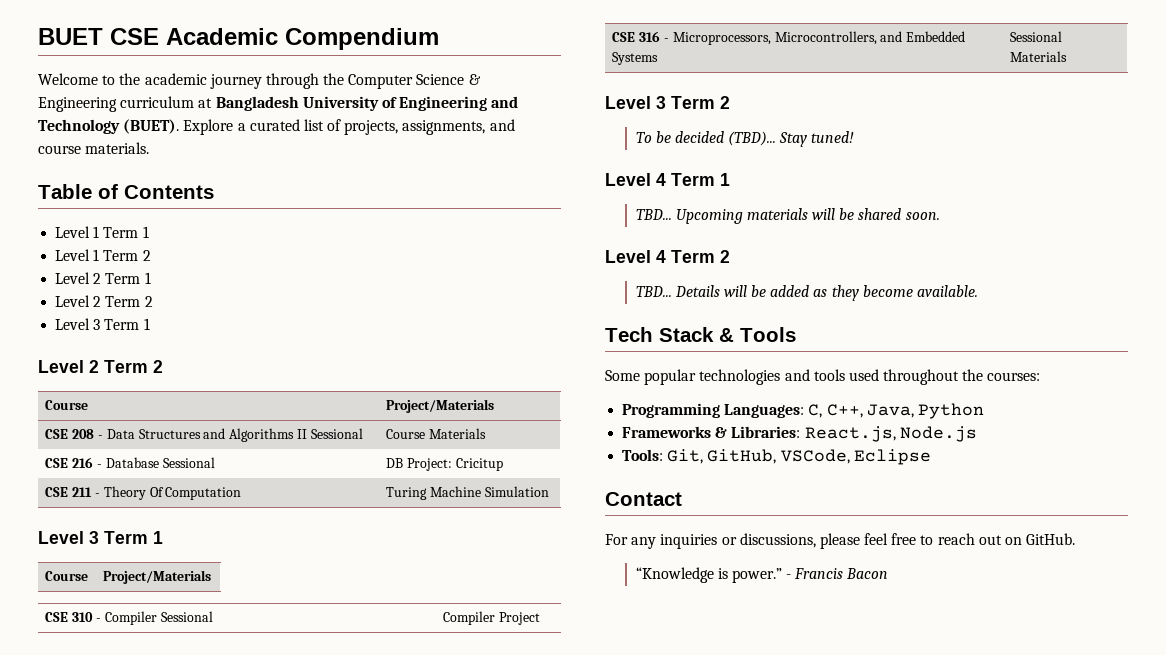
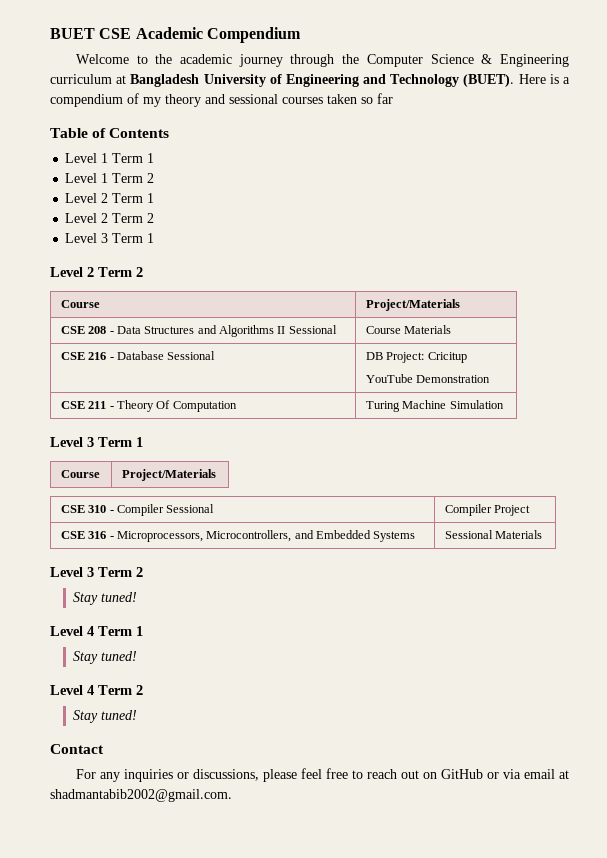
[183,119,515,135] [38,142,150,154] Explore a curated list of projects, assignments, and course materials. -> [518,74,570,84] [50,93,393,107] Here is a compendium of my theory and sessional courses taken so far
(504, 464) none -> [365,374,491,383] // YouTube Demonstration
[635,131,777,146] To be decided (TBD)... -> (143, 572) none
[635,208,940,224] [605,250,730,263] [635,285,979,301] [605,327,796,342] [605,369,1041,385] [622,403,984,419] [622,426,977,442] [622,449,931,465] TBD... Upcoming materials will be shared soon. // Level 4 Term 2 // TBD... Details will be added as they become available. // Tech Stack & Tools // Some popular technologies and tools used throughout the courses: // Programming Languages: C, C++, Java, Python // Frameworks & Libraries: React.js, Node.js // Tools: Git, GitHub, VSCode, Eclipse -> [73,651,138,664] [50,685,143,695] [73,710,138,723] Stay tuned! // Level 4 Term 2 // Stay tuned!
[1026,533,1076,545] [635,567,889,583] GitHub. // “Knowledge is power.” - Francis Bacon -> [440,769,570,779] [50,789,232,802] GitHub or via email at shadmantabib2002@gmail.com.

